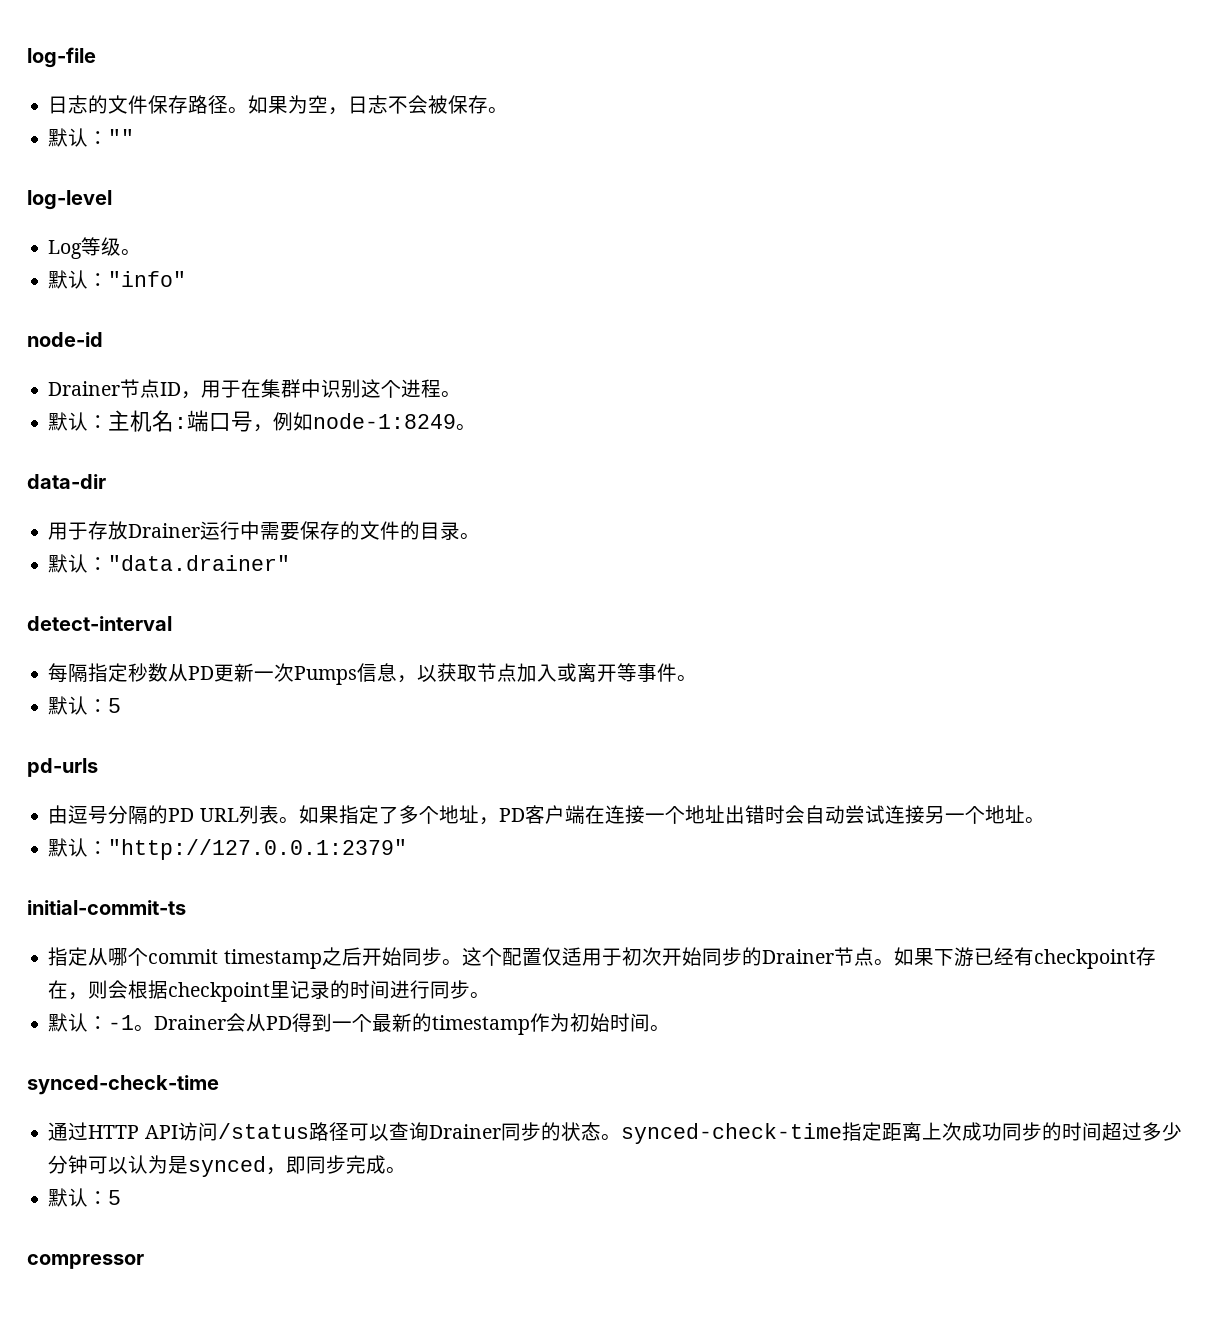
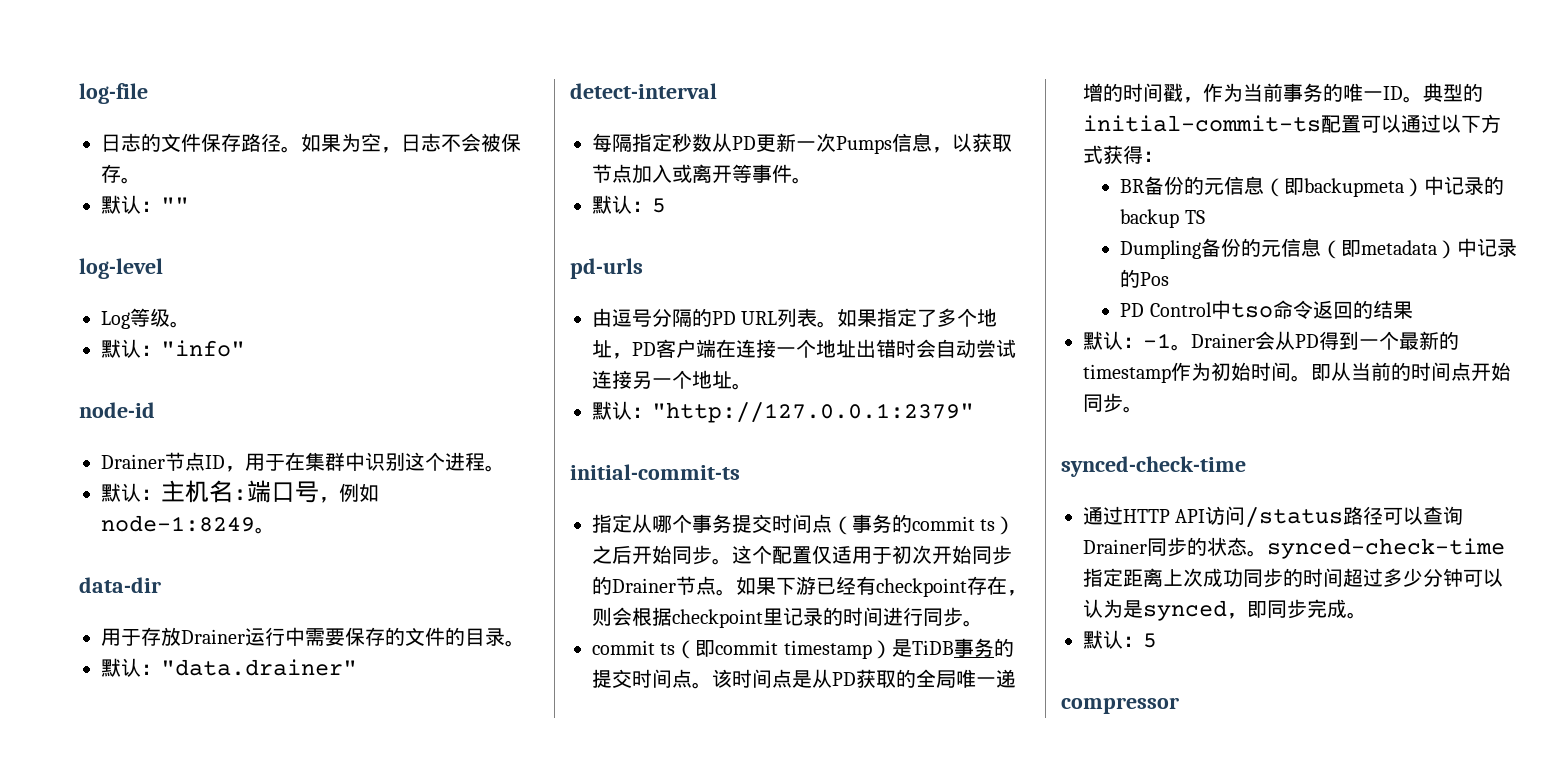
[148,949,322,969] commit timestamp -> [692,514,1016,535] 事务提交时间点（事务的commit ts）
(491, 995) none -> [592,638,1014,659] [592,669,1016,689] [1083,83,1483,103] [1083,114,1501,133] [1083,145,1163,164] [1120,176,1505,197] [1120,209,1205,228] [1120,238,1518,259] [1120,269,1170,288] [1120,300,1413,319] // commit ts（即commit timestamp）是TiDB事务的提交时间点。该时间点是从PD获取的全局唯一递增的时间戳，作为当前事务的唯一ID。典型的initial-commit-ts配置可以通过以下方式获得： // BR备份的元信息（即backupmeta）中记录的backup TS // Dumpling备份的元信息（即metadata）中记录的Pos // PD Control中tso命令返回的结果
(671, 1028) none -> [1311,362,1511,381] [1083,393,1143,413] 即从当前的时间点开始同步。

